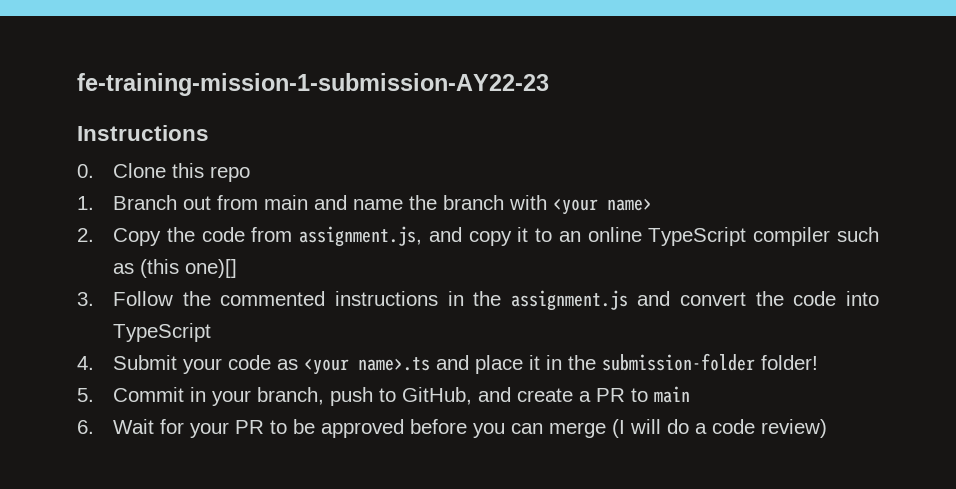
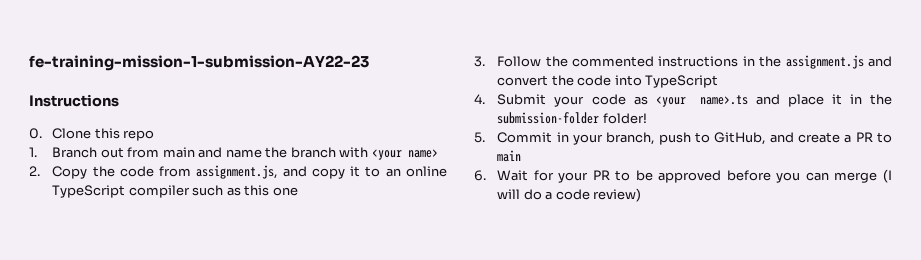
[140,259,238,278] (this one)[] -> [244,185,298,196] this one

